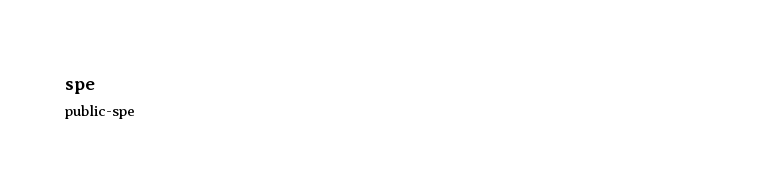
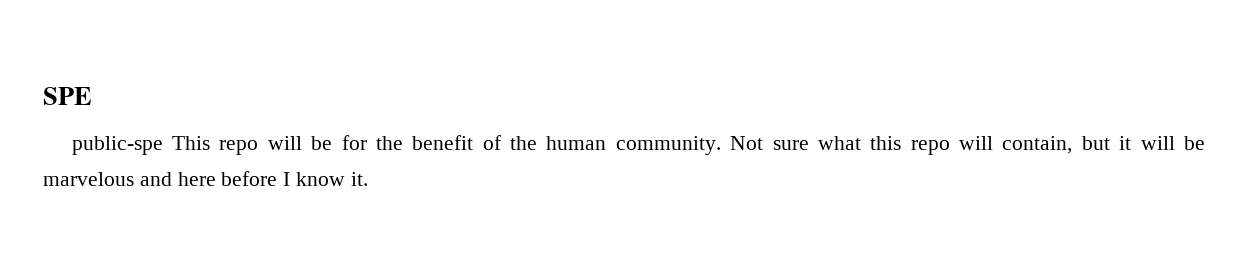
[65,81,95,94] spe -> [43,87,92,105] SPE
(135, 112) none -> [171,135,1205,155] [43,171,368,186] This repo will be for the benefit of the human community. Not sure what this repo will contain, but it will be marvelous and here before I know it.

